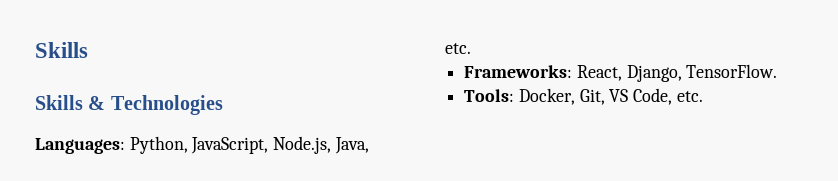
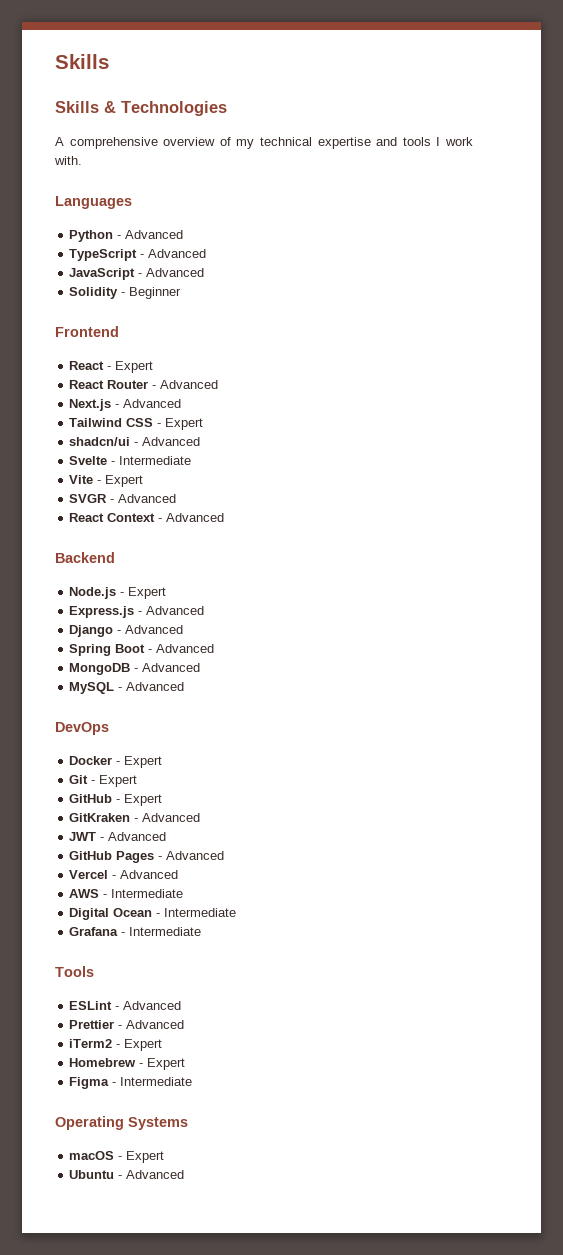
[35,136,369,154] [445,43,471,54] [464,64,778,82] [464,88,703,105] Languages: Python, JavaScript, Node.js, Java, etc. // Frameworks: React, Django, TensorFlow. // Tools: Docker, Git, VS Code, etc. -> [55,137,474,149] [54,156,82,165] [55,196,132,209] [69,230,184,242] [69,249,207,261] [69,268,205,280] [69,287,182,299] [55,326,119,337] [69,361,154,373] [69,380,219,389] [69,399,182,411] [69,418,204,430] [69,437,201,446] [69,456,192,465] [69,475,144,487] [69,494,177,503] [69,513,225,522] [55,552,115,563] [69,587,167,599] [69,606,205,618] [69,625,184,637] [69,644,215,656] [69,663,201,675] [69,682,185,694] [55,722,109,735] [69,756,163,768] [69,775,138,787] [69,794,163,806] [69,813,201,822] [69,832,167,841] [69,851,225,863] [69,870,179,879] [69,889,184,898] [69,908,237,920] [69,927,202,936] [55,966,94,977] [69,1001,182,1010] [69,1020,185,1029] [69,1039,163,1051] [69,1058,186,1070] [69,1077,193,1089] [55,1116,188,1130] [69,1151,165,1163] [69,1170,185,1179] A comprehensive overview of my technical expertise and tools I work with. // Languages // Python - Advanced // TypeScript - Advanced // JavaScript - Advanced // Solidity - Beginner // Frontend // React - Expert // React Router - Advanced // Next.js - Advanced // Tailwind CSS - Expert // shadcn/ui - Advanced // Svelte - Intermediate // Vite - Expert // SVGR - Advanced // React Context - Advanced // Backend // Node.js - Expert // Express.js - Advanced // Django - Advanced // Spring Boot - Advanced // MongoDB - Advanced // MySQL - Advanced // DevOps // Docker - Expert // Git - Expert // GitHub - Expert // GitKraken - Advanced // JWT - Advanced // GitHub Pages - Advanced // Vercel - Advanced // AWS - Intermediate // Digital Ocean - Intermediate // Grafana - Intermediate // Tools // ESLint - Advanced // Prettier - Advanced // iTerm2 - Expert // Homebrew - Expert // Figma - Intermediate // Operating Systems // macOS - Expert // Ubuntu - Advanced

